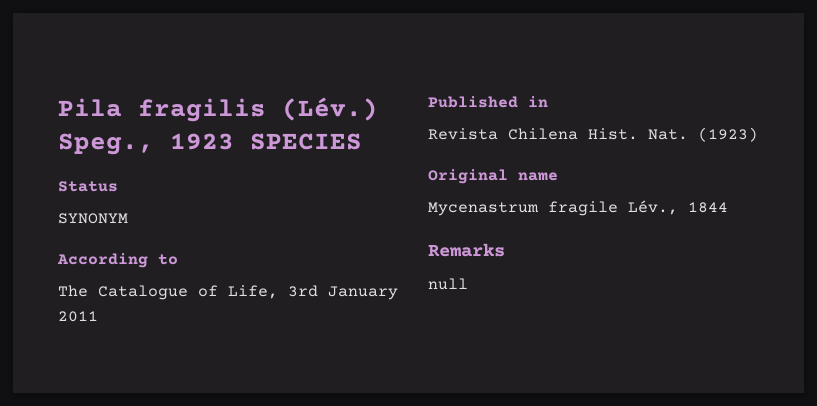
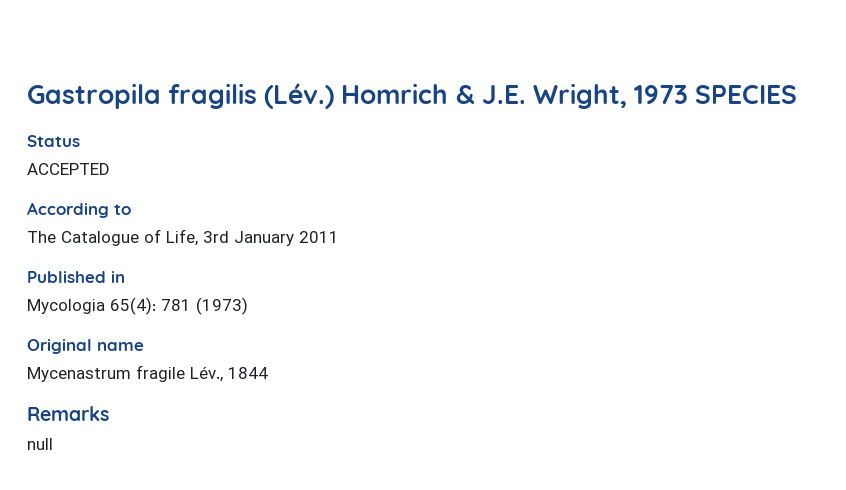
[58,98,122,117] Pila -> [27,83,161,109] Gastropila
[58,133,234,155] Speg., 1923 -> [341,83,689,109] Homrich & J.E. Wright, 1973
[58,213,128,224] SYNONYM -> [27,163,110,175] ACCEPTED
[428,127,758,142] Revista Chilena Hist. Nat. (1923) -> [27,297,248,315] Mycologia 65(4): 781 (1973)

